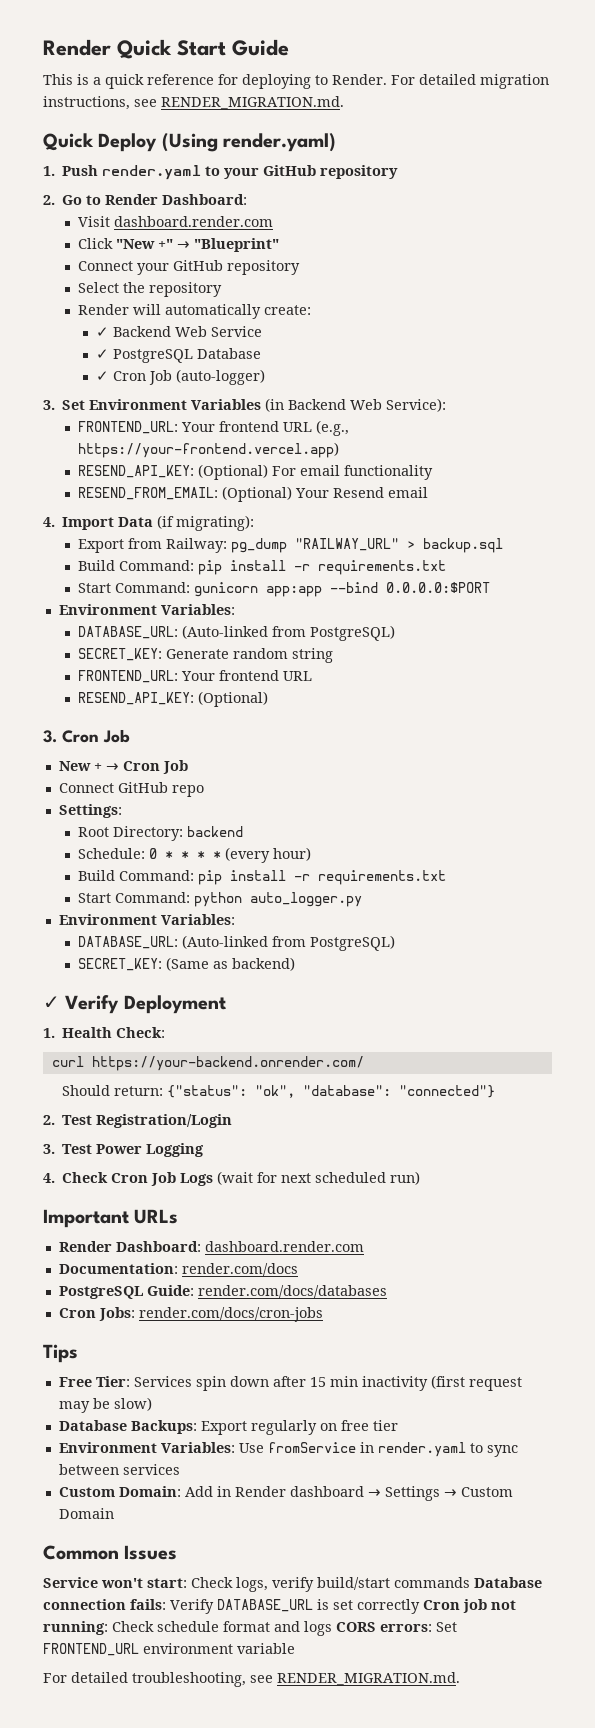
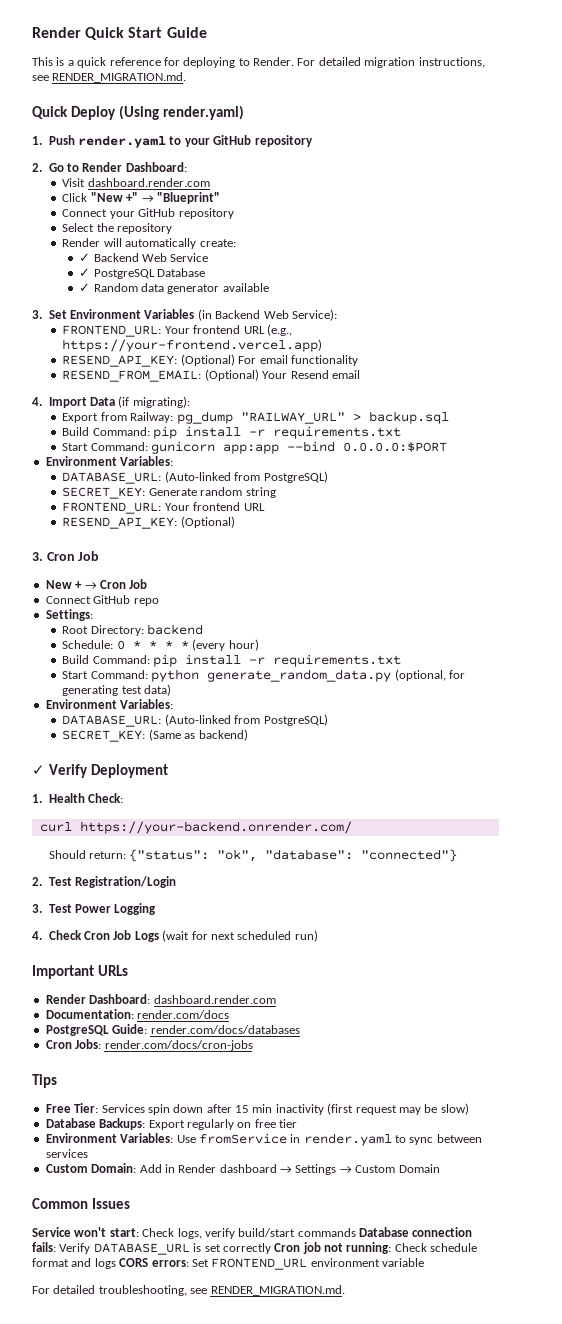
[113,369,266,385] Cron Job (auto-logger) -> [93,283,269,294] Random data generator available
[249,892,362,907] auto_logger.py -> [207,669,465,682] [62,684,172,696] generate_random_data.py (optional, for generating test data)

